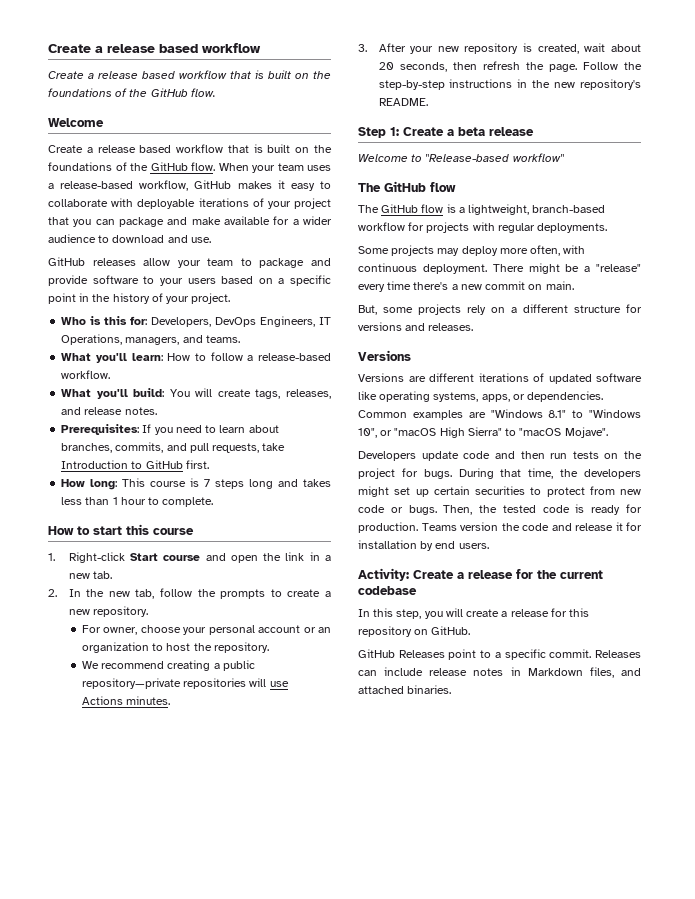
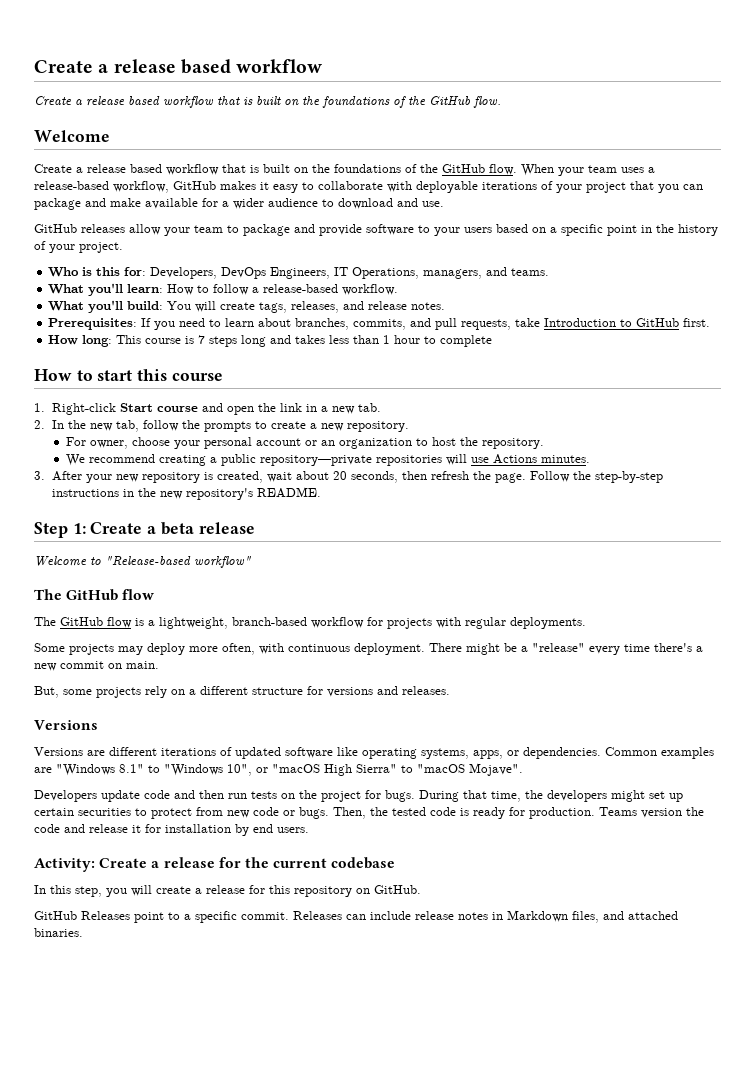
[162,497,214,507] complete. -> [440,335,493,347] complete

